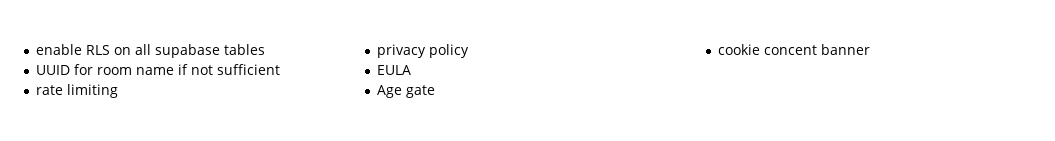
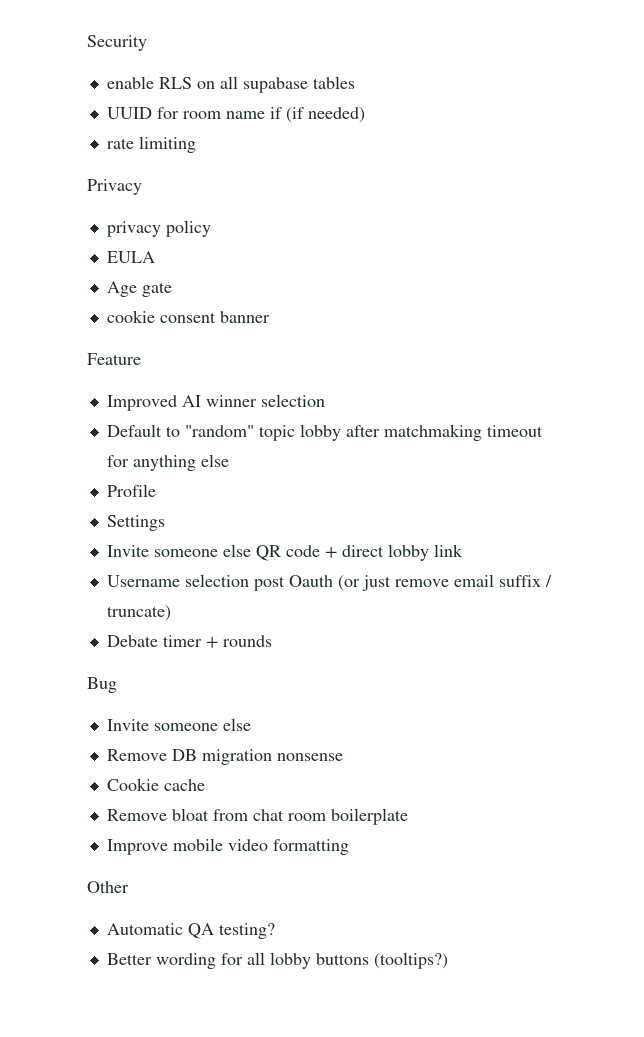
(36, 49) none -> [87,35,147,51] Security //
[191,64,281,75] not sufficient -> [285,107,365,123] (if needed)
(119, 91) none -> [87,179,142,195] // Privacy
[764,45,818,55] concent -> [159,312,216,323] consent
(871, 49) none -> [87,353,141,365] [106,394,325,411] [106,424,543,441] [106,454,229,471] [106,484,156,497] [106,515,165,531] [106,544,463,561] [106,574,552,591] [106,605,171,621] [106,635,272,648] [87,677,117,693] [106,718,251,731] [106,749,343,765] [106,778,205,791] [106,808,408,825] [106,838,349,855] [87,881,129,893] [106,923,275,939] [106,952,448,969] // Feature // Improved AI winner selection // Default to "random" topic lobby after matchmaking timeout for anything else // Profile // Settings // Invite someone else QR code + direct lobby link // Username selection post Oauth (or just remove email suffix / truncate) // Debate timer + rounds // Bug // Invite someone else // Remove DB migration nonsense // Cookie cache // Remove bloat from chat room boilerplate // Improve mobile video formatting // Other // Automatic QA testing? // Better wording for all lobby buttons (tooltips?)

